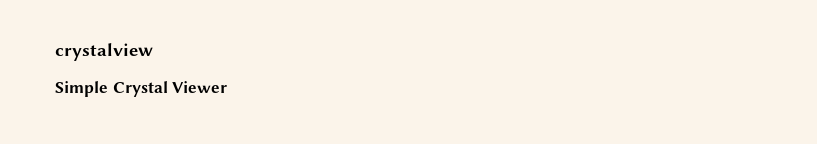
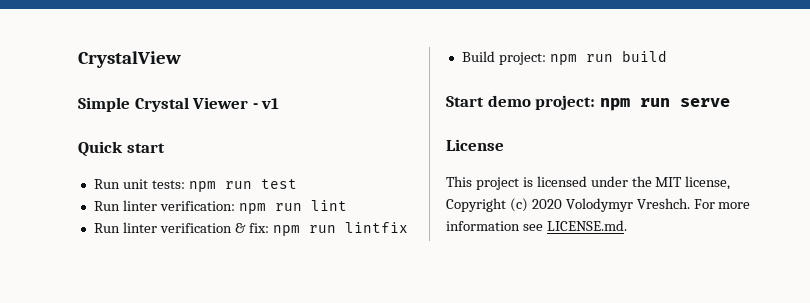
[55,43,153,61] crystalview -> [78,51,181,68] CrystalView
(228, 87) none -> [252,98,280,109] [78,141,165,157] [93,179,297,192] [93,200,347,214] [93,222,408,236] [461,50,667,65] [446,95,730,111] [446,139,504,151] [446,176,731,190] [446,198,751,212] [446,220,627,231] - v1 // Quick start // Run unit tests: npm run test // Run linter verification: npm run lint // Run linter verification & fix: npm run lintfix // Build project: npm run build // Start demo project: npm run serve // License // This project is licensed under the MIT license, Copyright (c) 2020 Volodymyr Vreshch. For more information see LICENSE.md.

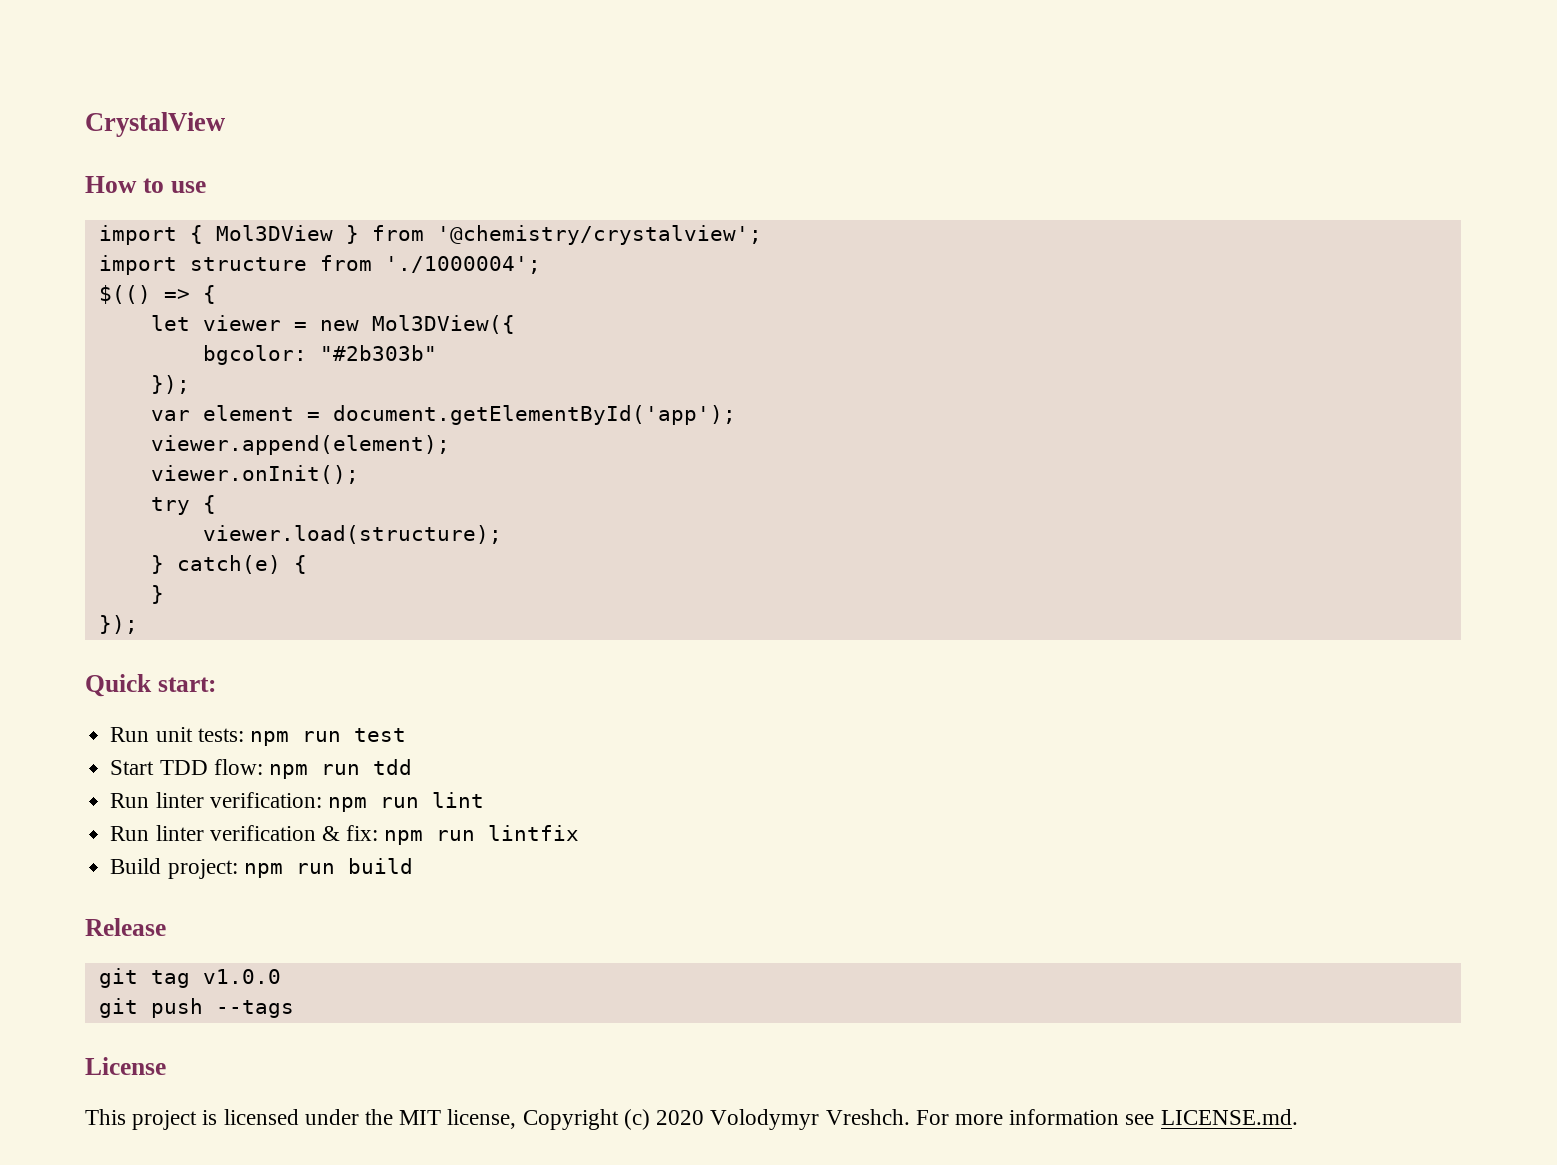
[78,97,280,112] Simple Crystal Viewer - v1 -> [85,176,206,193] [98,225,762,245] [98,255,541,275] [98,285,216,304] [150,315,515,334] [202,345,437,365] [150,375,190,394] [150,405,736,425] [150,435,450,455] [150,465,359,484] [150,495,216,515] [202,525,502,544] [150,555,307,574] [150,585,164,604] [98,615,138,634] How to use // import { Mol3DView } from '@chemistry/crystalview'; // import structure from './1000004'; // $(() => { // let viewer = new Mol3DView({ // bgcolor: "#2b303b" // }); // var element = document.getElementById('app'); // viewer.append(element); // viewer.onInit(); // try { // viewer.load(structure); // } catch(e) { // } // });
[126,143,165,153] start -> [157,677,216,692] start:
(297, 184) none -> [110,759,412,779] // Start TDD flow: npm run tdd
[446,95,730,111] Start demo project: npm run serve -> [85,918,166,936] [98,968,281,988] [98,998,294,1018] Release // git tag v1.0.0 // git push --tags

